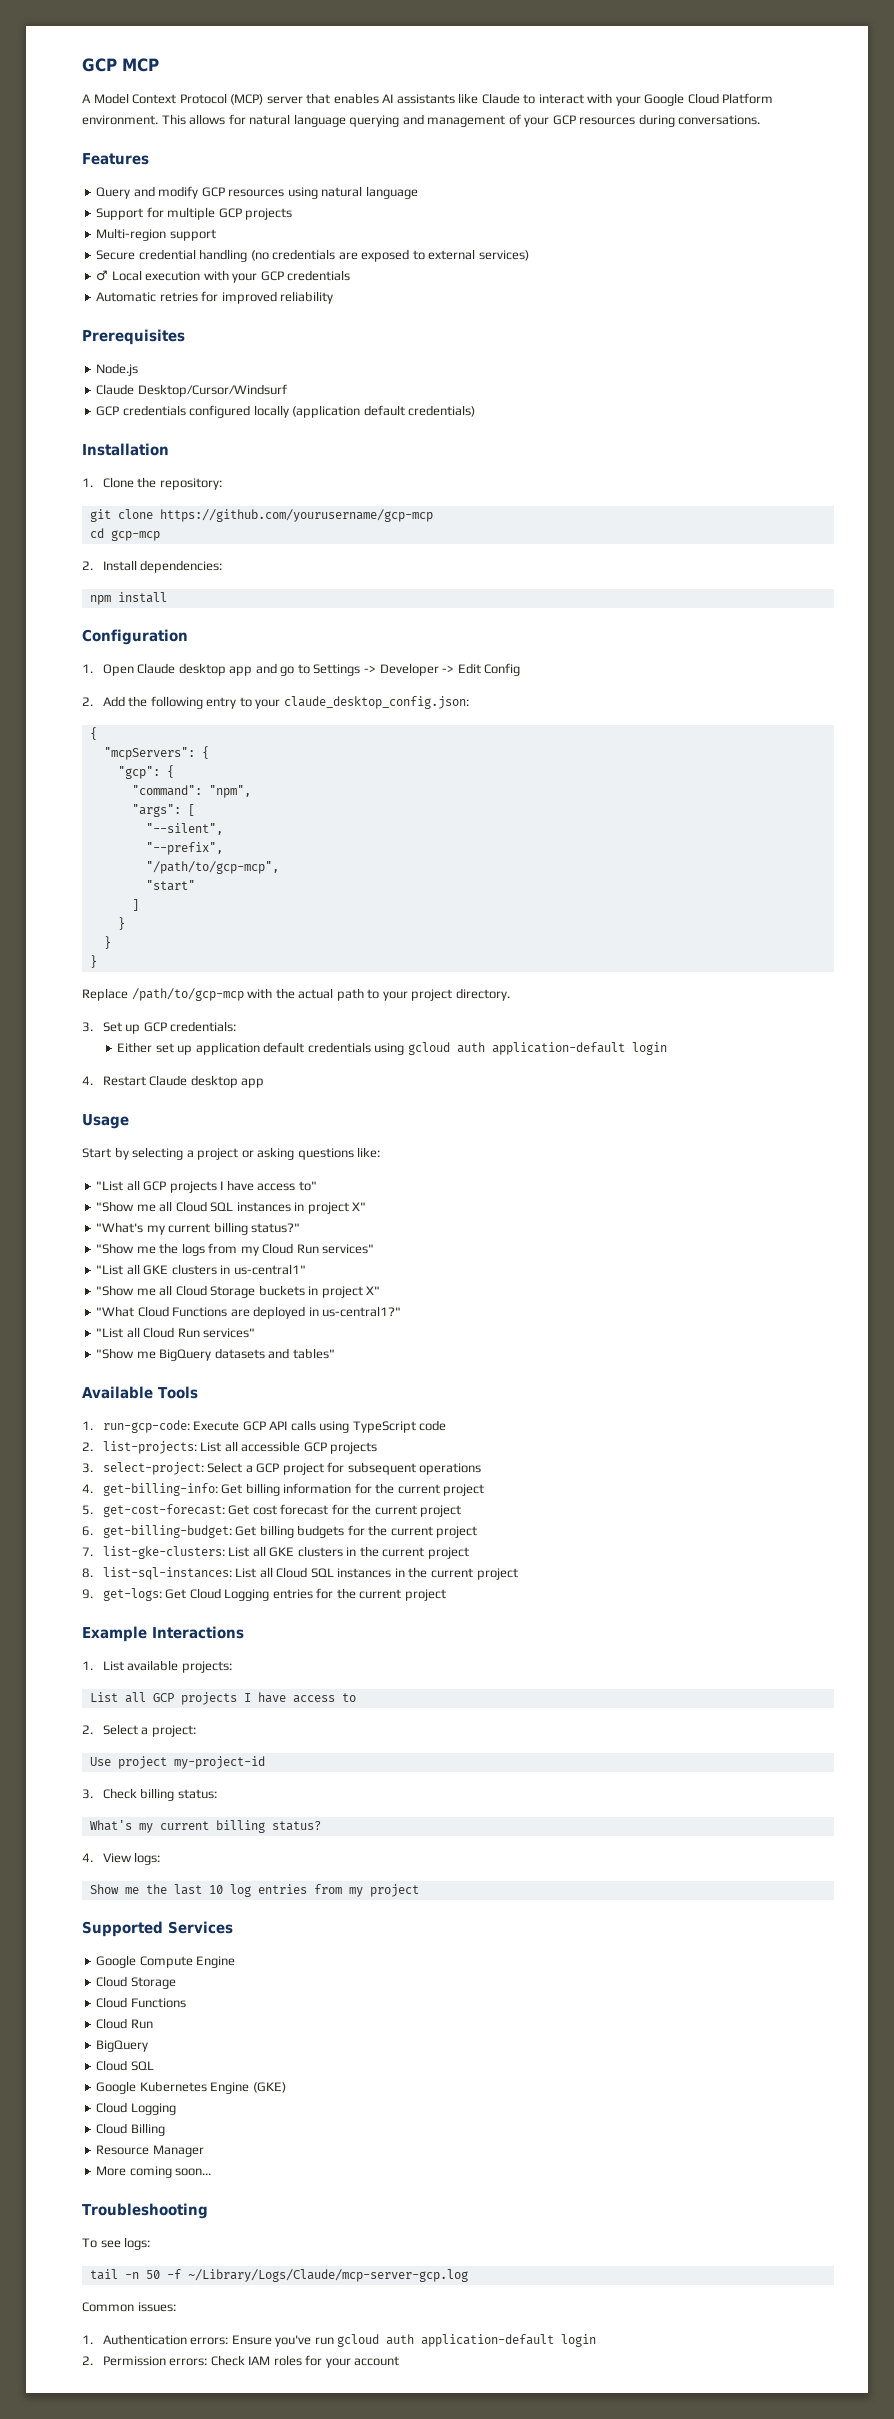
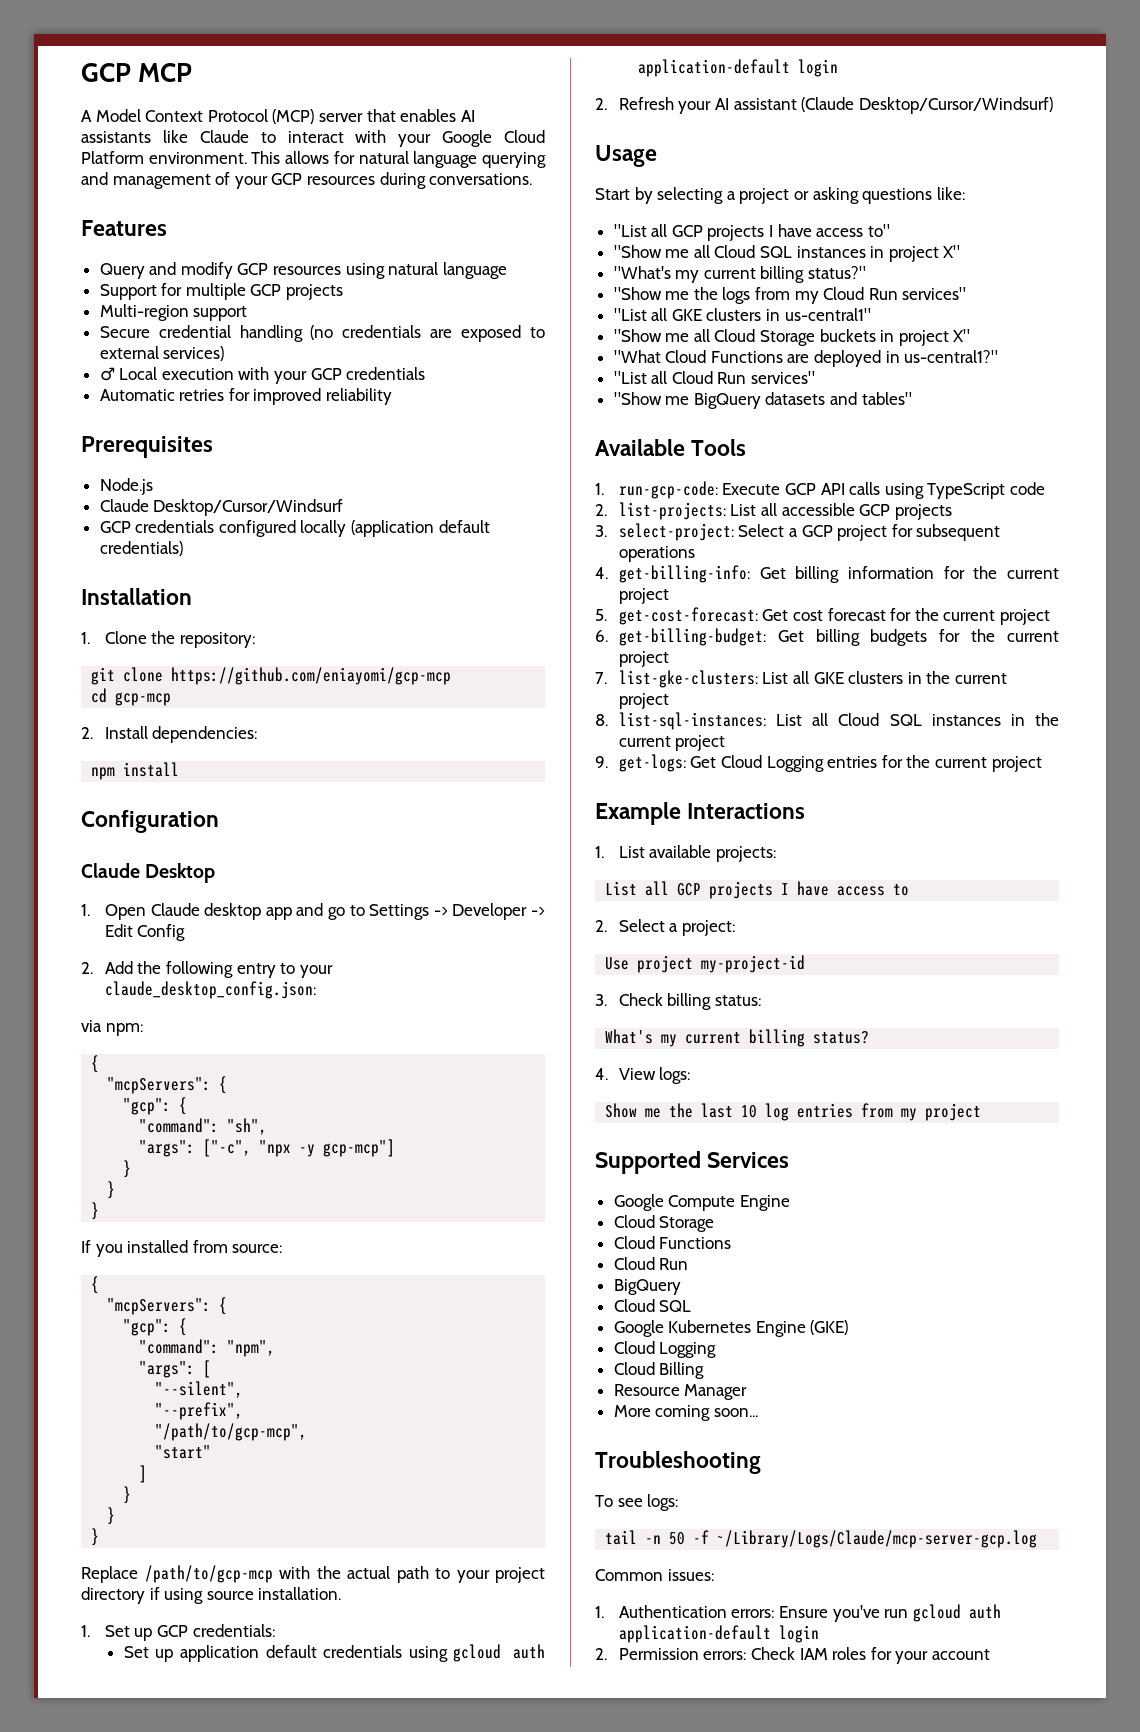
[159,509,433,522] https://github.com/yourusername/gcp-mcp -> [171,667,452,685] https://github.com/eniayomi/gcp-mcp
(188, 637) none -> [81,863,216,883] // Claude Desktop
(469, 702) none -> [81,1020,143,1036] [91,1055,100,1073] [107,1076,228,1094] [123,1097,188,1115] [139,1118,268,1135] [139,1139,396,1157] [123,1160,132,1178] [107,1181,116,1199] [91,1202,100,1220] [81,1240,283,1257] // via npm: // { // "mcpServers": { // "gcp": { // "command": "sh", // "args": ["-c", "npx -y gcp-mcp"] // } // } // } // If you installed from source:
[455,988,510,1001] [82,1022,93,1032] directory. // 3. -> [81,1587,342,1604] [81,1625,90,1637] directory if using source installation. // 1.
[117,1042,174,1053] Either set -> [123,1646,149,1658] Set
[82,1075,265,1088] 4. Restart Claude desktop app -> [595,97,1053,114] 2. Refresh your AI assistant (Claude Desktop/Cursor/Windsurf)

